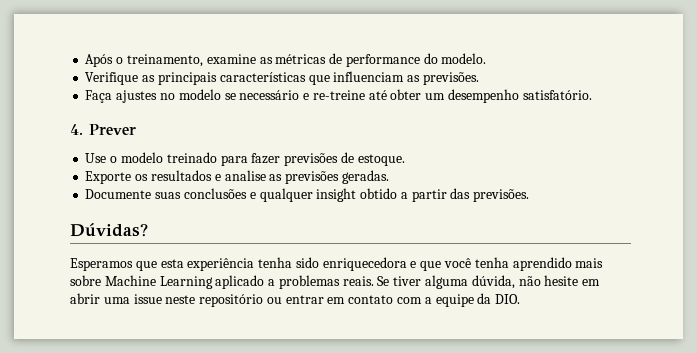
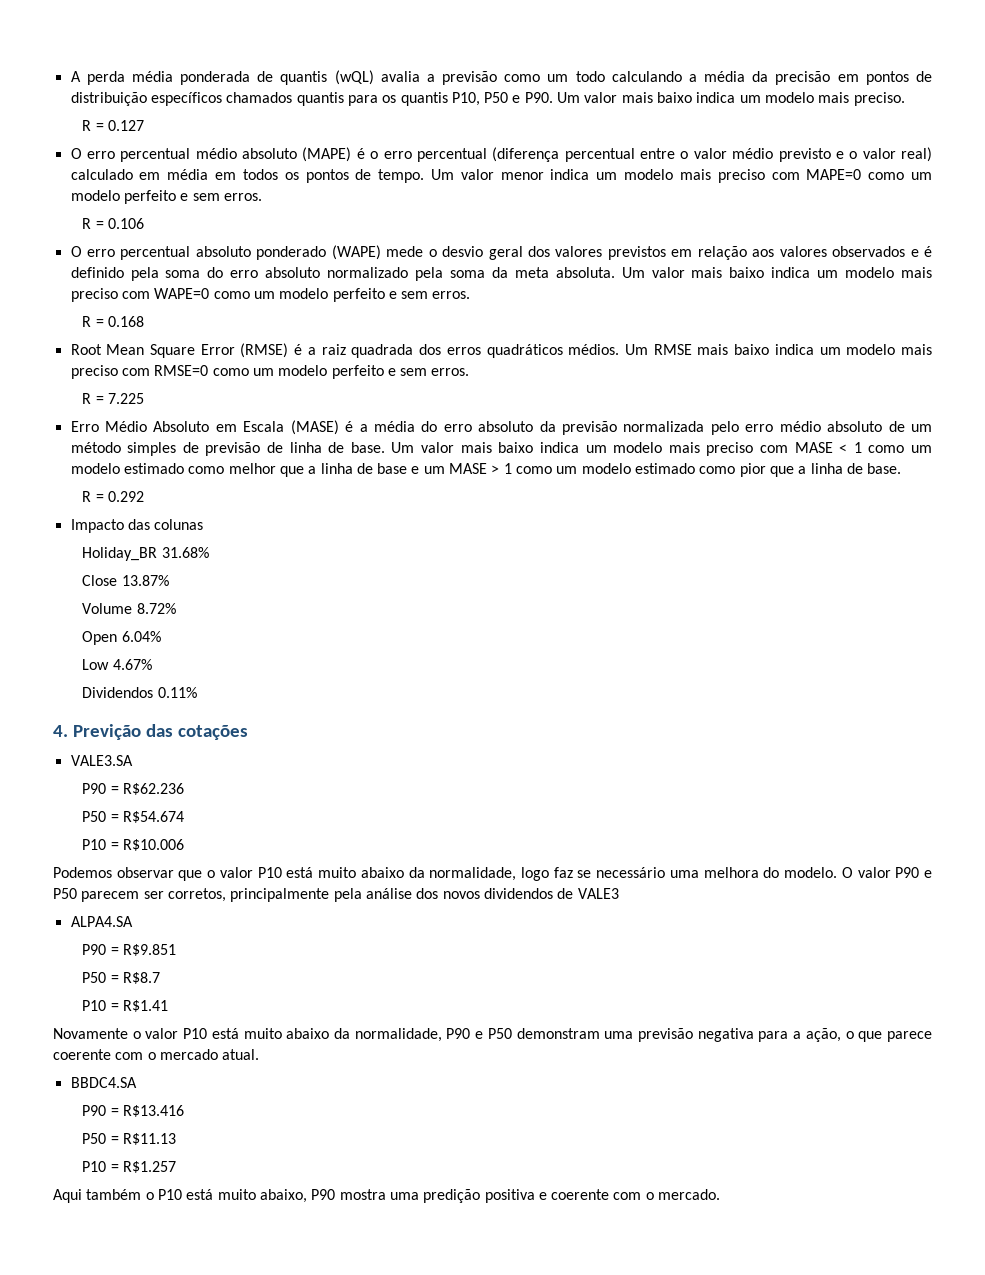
[85,53,487,67] [85,71,479,85] [85,89,592,103] [70,124,136,135] [85,152,405,166] [85,170,389,184] [85,188,530,202] [70,223,148,237] [70,257,604,271] [70,275,601,289] [70,293,521,307] Após o treinamento, examine as métricas de performance do modelo. // Verifique as principais características que influenciam as previsões. // Faça ajustes no modelo se necessário e re-treine até obter um desempenho satisfatório. // 4. Prever // Use o modelo treinado para fazer previsões de estoque. // Exporte os resultados e analise as previsões geradas. // Documente suas conclusões e qualquer insight obtido a partir das previsões. // Dúvidas? // Esperamos que esta experiência tenha sido enriquecedora e que você tenha aprendido mais sobre Machine Learning aplicado a problemas reais. Se tiver alguma dúvida, não hesite em abrir uma issue neste repositório ou entrar em contato com a equipe da DIO. -> [70,70,932,85] [70,92,905,106] [82,120,145,131] [70,147,933,162] [70,169,933,183] [70,190,262,204] [82,218,145,229] [70,245,933,260] [70,267,932,281] [70,288,471,302] [82,316,145,327] [70,343,933,358] [70,365,470,379] [82,393,145,404] [70,420,932,435] [70,442,933,456] [70,463,902,477] [82,491,145,502] [70,519,204,533] [82,547,209,561] [82,575,169,586] [82,603,176,614] [82,631,161,645] [82,659,152,670] [82,687,197,698] [53,724,248,740] [70,755,133,766] [82,783,185,795] [82,811,185,823] [82,839,185,851] [53,867,933,881] [53,888,619,902] [70,916,133,927] [82,944,177,956] [82,972,161,984] [82,1000,169,1012] [53,1028,932,1042] [53,1049,260,1060] [70,1077,137,1088] [82,1105,185,1117] [82,1133,177,1145] [82,1161,177,1173] [53,1189,721,1203] A perda média ponderada de quantis (wQL) avalia a previsão como um todo calculando a média da precisão em pontos de distribuição específicos chamados quantis para os quantis P10, P50 e P90. Um valor mais baixo indica um modelo mais preciso. // R = 0.127 // O erro percentual médio absoluto (MAPE) é o erro percentual (diferença percentual entre o valor médio previsto e o valor real) calculado em média em todos os pontos de tempo. Um valor menor indica um modelo mais preciso com MAPE=0 como um modelo perfeito e sem erros. // R = 0.106 // O erro percentual absoluto ponderado (WAPE) mede o desvio geral dos valores previstos em relação aos valores observados e é definido pela soma do erro absoluto normalizado pela soma da meta absoluta. Um valor mais baixo indica um modelo mais preciso com WAPE=0 como um modelo perfeito e sem erros. // R = 0.168 // Root Mean Square Error (RMSE) é a raiz quadrada dos erros quadráticos médios. Um RMSE mais baixo indica um modelo mais preciso com RMSE=0 como um modelo perfeito e sem erros. // R = 7.225 // Erro Médio Absoluto em Escala (MASE) é a média do erro absoluto da previsão normalizada pelo erro médio absoluto de um método simples de previsão de linha de base. Um valor mais baixo indica um modelo mais preciso com MASE < 1 como um modelo estimado como melhor que a linha de base e um MASE > 1 como um modelo estimado como pior que a linha de base. // R = 0.292 // Impacto das colunas // Holiday_BR 31.68% // Close 13.87% // Volume 8.72% // Open 6.04% // Low 4.67% // Dividendos 0.11% // 4. Previção das cotações // VALE3.SA // P90 = R$62.236 // P50 = R$54.674 // P10 = R$10.006 // Podemos observar que o valor P10 está muito abaixo da normalidade, logo faz se necessário uma melhora do modelo. O valor P90 e P50 parecem ser corretos, principalmente pela análise dos novos dividendos de VALE3 // ALPA4.SA // P90 = R$9.851 // P50 = R$8.7 // P10 = R$1.41 // Novamente o valor P10 está muito abaixo da normalidade, P90 e P50 demonstram uma previsão negativa para a ação, o que parece coerente com o mercado atual. // BBDC4.SA // P90 = R$13.416 // P50 = R$11.13 // P10 = R$1.257 // Aqui também o P10 está muito abaixo, P90 mostra uma predição positiva e coerente com o mercado.

